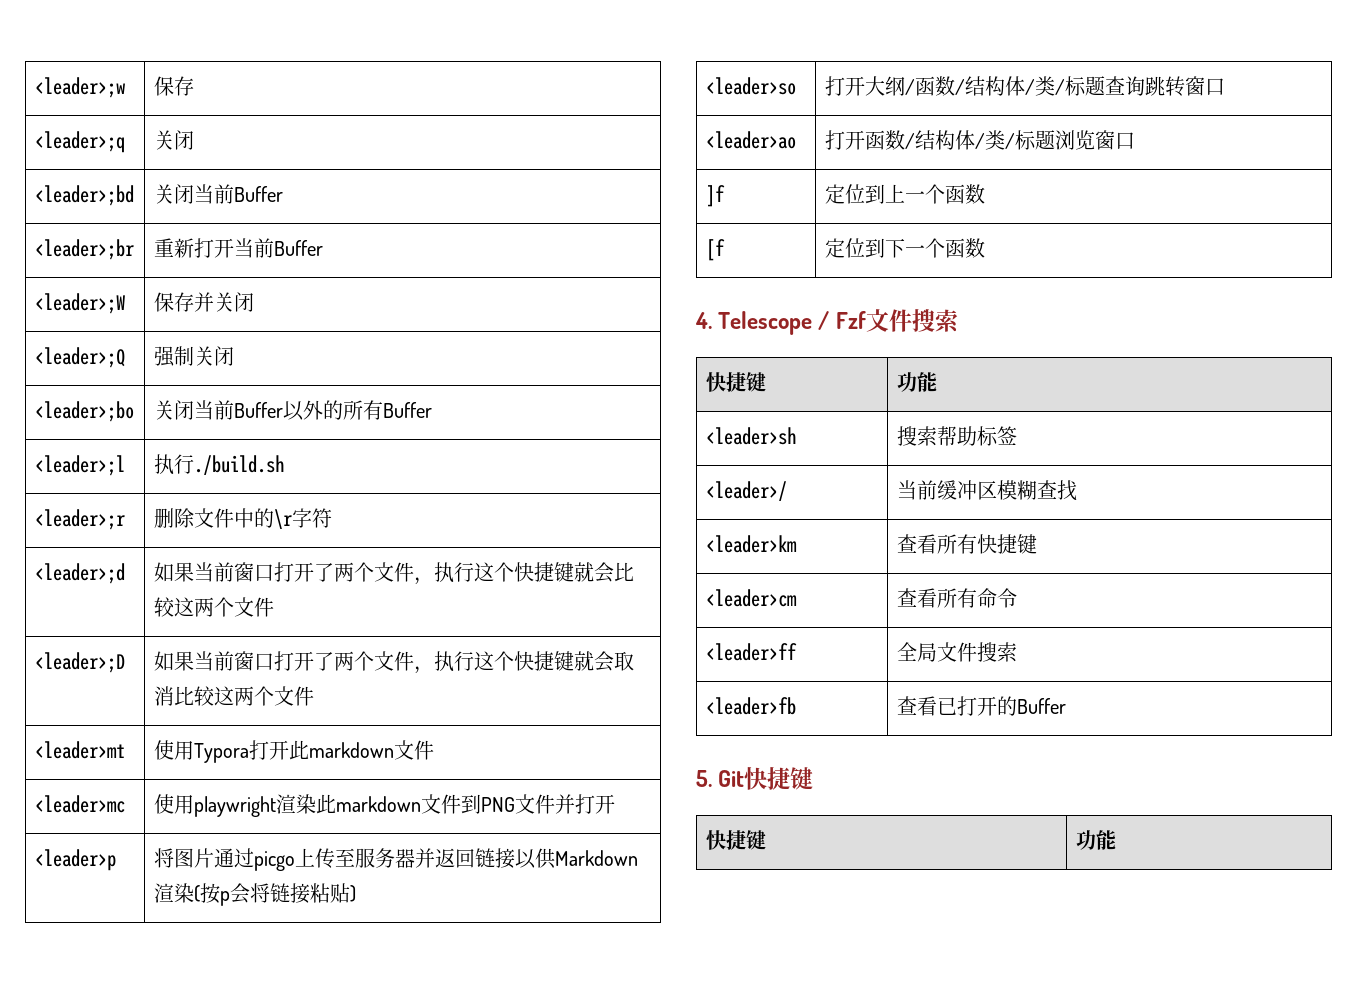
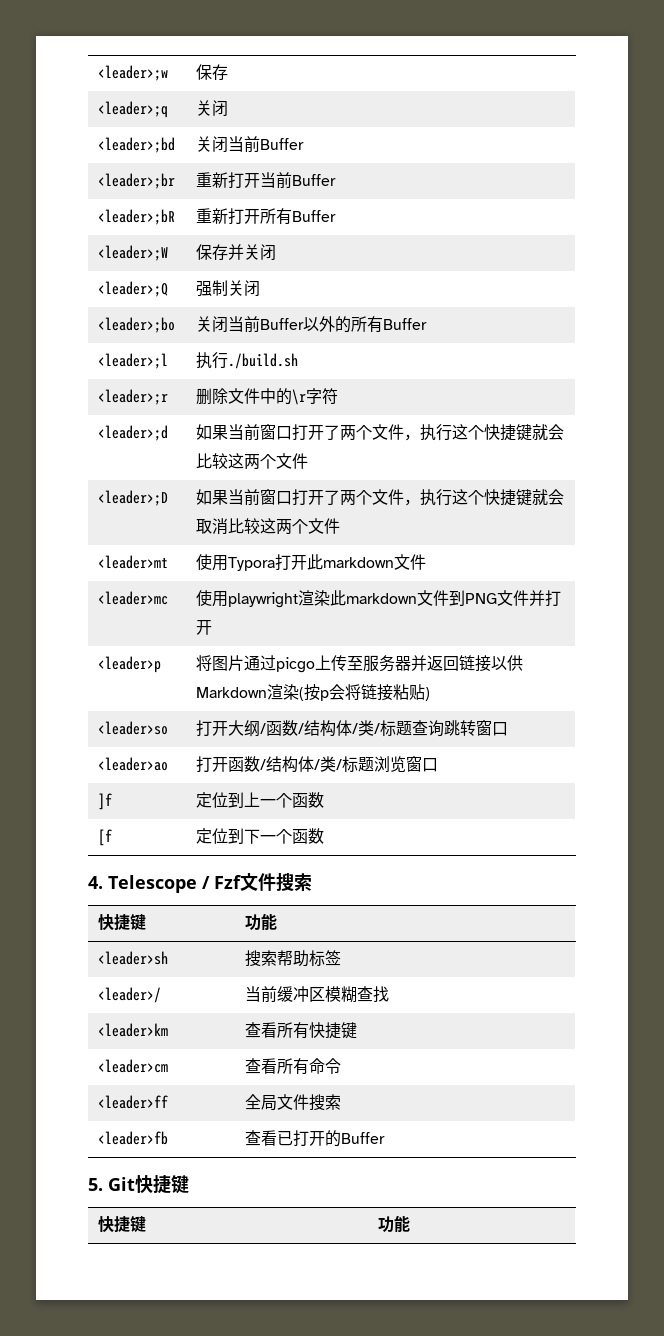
(323, 248) none -> [98,209,176,225] [196,208,337,225] // <leader>;bR | 重新打开所有Buffer

